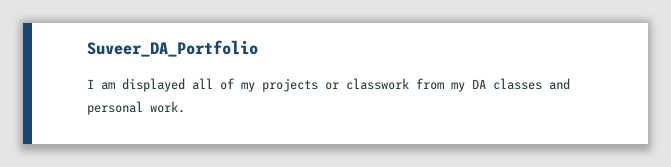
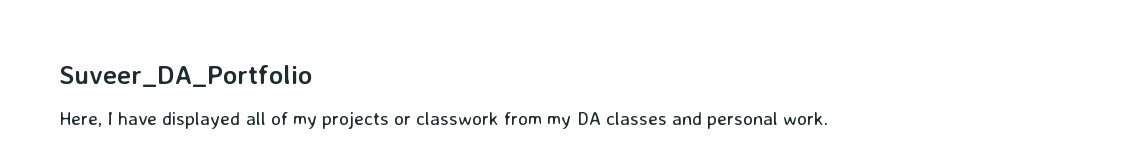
[87,79,115,90] I am -> [59,112,158,127] Here, I have

